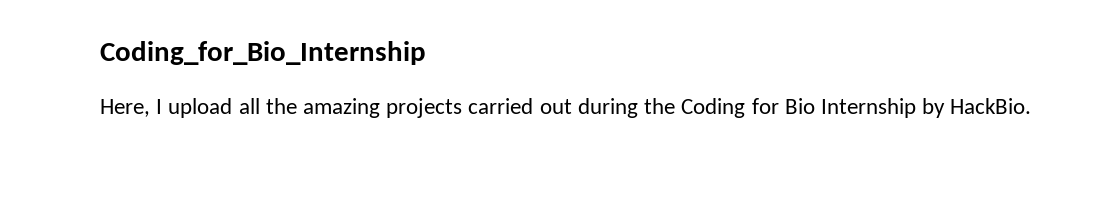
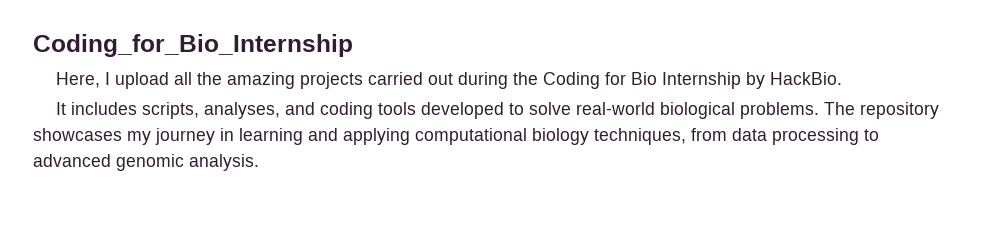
(1032, 106) none -> [56,102,940,119] [33,128,879,145] [33,154,259,171] // It includes scripts, analyses, and coding tools developed to solve real-world biological problems. The repository showcases my journey in learning and applying computational biology techniques, from data processing to advanced genomic analysis.

